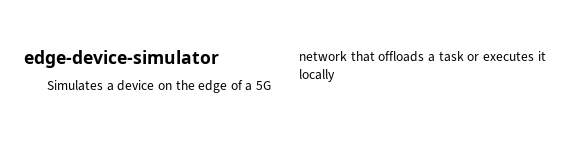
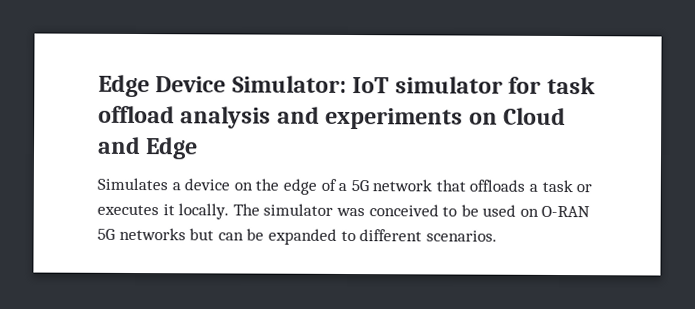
[24,50,219,68] edge-device-simulator -> [98,74,596,98] [98,105,567,130] [98,136,199,160] Edge Device Simulator: IoT simulator for task offload analysis and experiments on Cloud and Edge
[299,69,335,82] locally -> [178,203,591,220] [97,227,497,245] locally. The simulator was conceived to be used on O-RAN 5G networks but can be expanded to different scenarios.

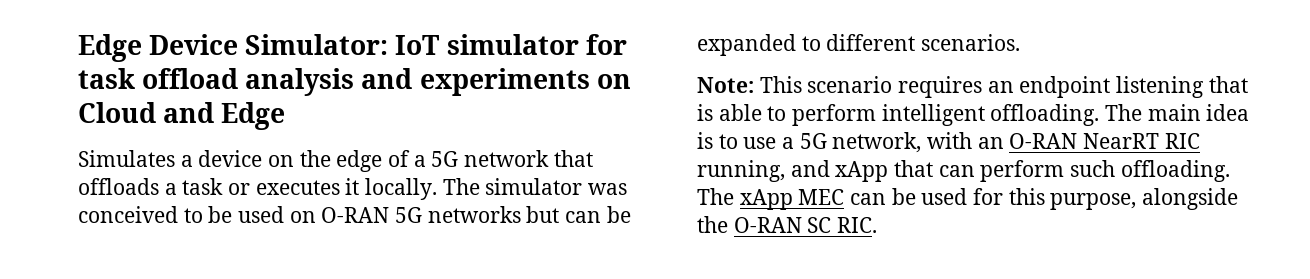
(497, 236) none -> [697,76,1248,98] [697,104,1250,126] [697,132,1200,153] [697,160,1230,182] [697,188,1239,210] [697,216,878,233] // Note: This scenario requires an endpoint listening that is able to perform intelligent offloading. The main idea is to use a 5G network, with an O-RAN NearRT RIC running, and xApp that can perform such offloading. The xApp MEC can be used for this purpose, alongside the O-RAN SC RIC.

